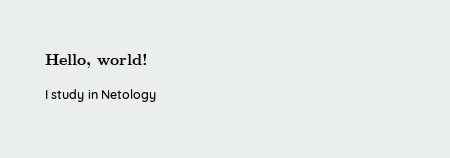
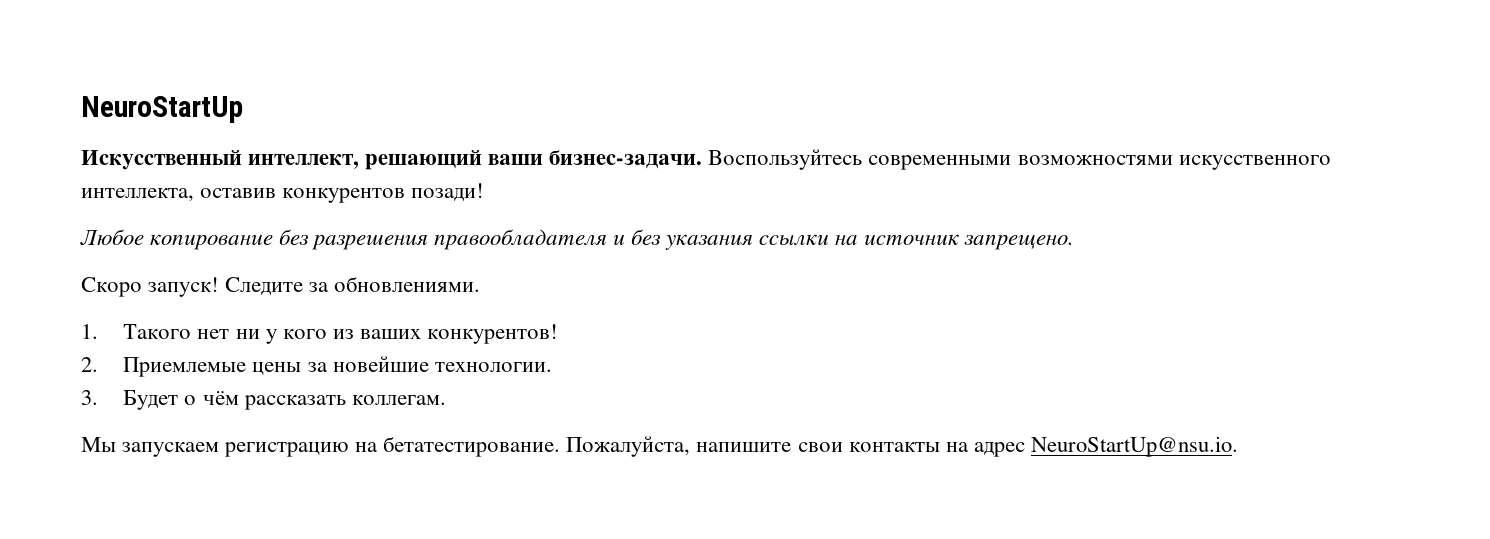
[45,53,148,68] [45,89,157,102] Hello, world! // I study in Netology -> [81,96,243,123] [81,149,1331,170] [81,183,485,203] [80,229,1074,250] [81,276,481,297] [81,324,558,344] [81,356,552,377] [81,390,446,410] [81,436,1238,457] NeuroStartUp // Искусственный интеллект, решающий ваши бизнес-задачи. Воспользуйтесь современными возможностями искусственного интеллекта, оставив конкурентов позади! // Любое копирование без разрешения правообладателя и без указания ссылки на источник запрещено. // Скоро запуск! Следите за обновлениями. // 1. Такого нет ни у кого из ваших конкурентов! // 2. Приемлемые цены за новейшие технологии. // 3. Будет о чём рассказать коллегам. // Мы запускаем регистрацию на бетатестирование. Пожалуйста, напишите свои контакты на адрес NeuroStartUp@nsu.io.

